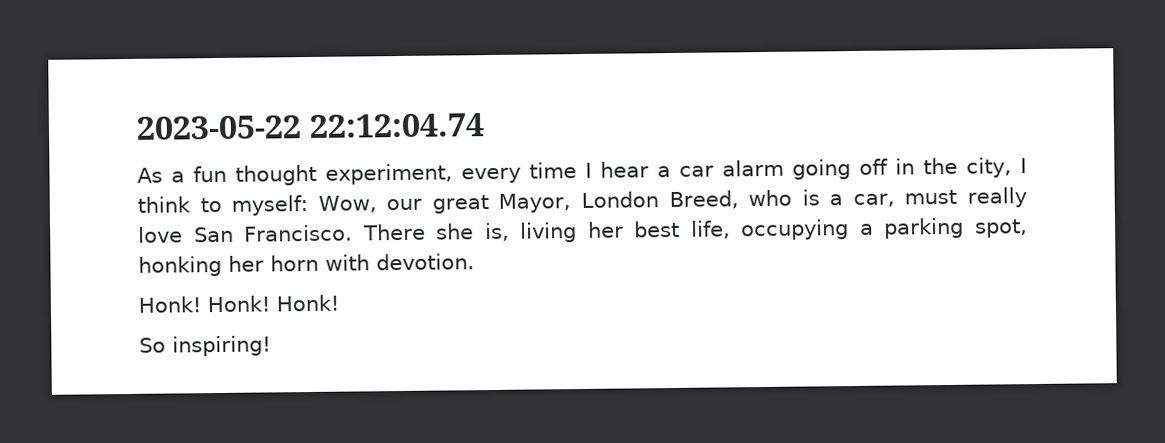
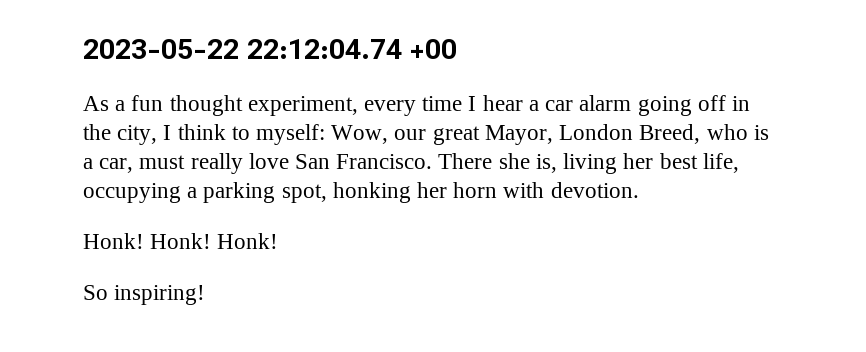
(485, 126) none -> [409,39,458,59] +00

